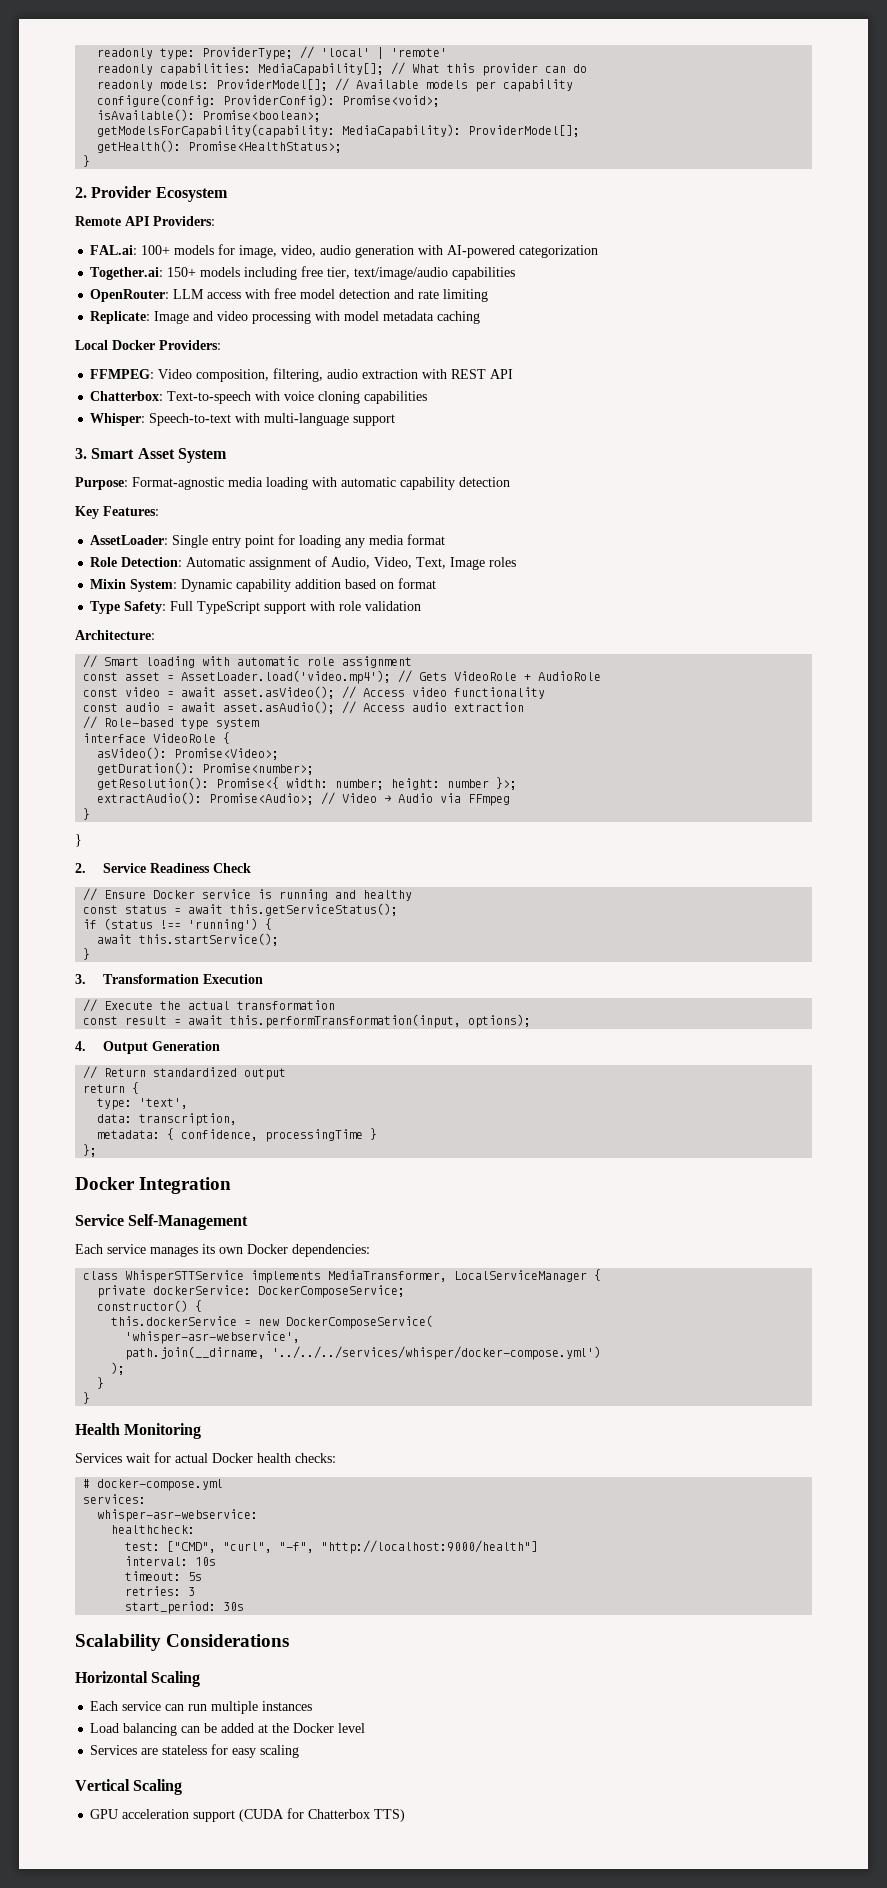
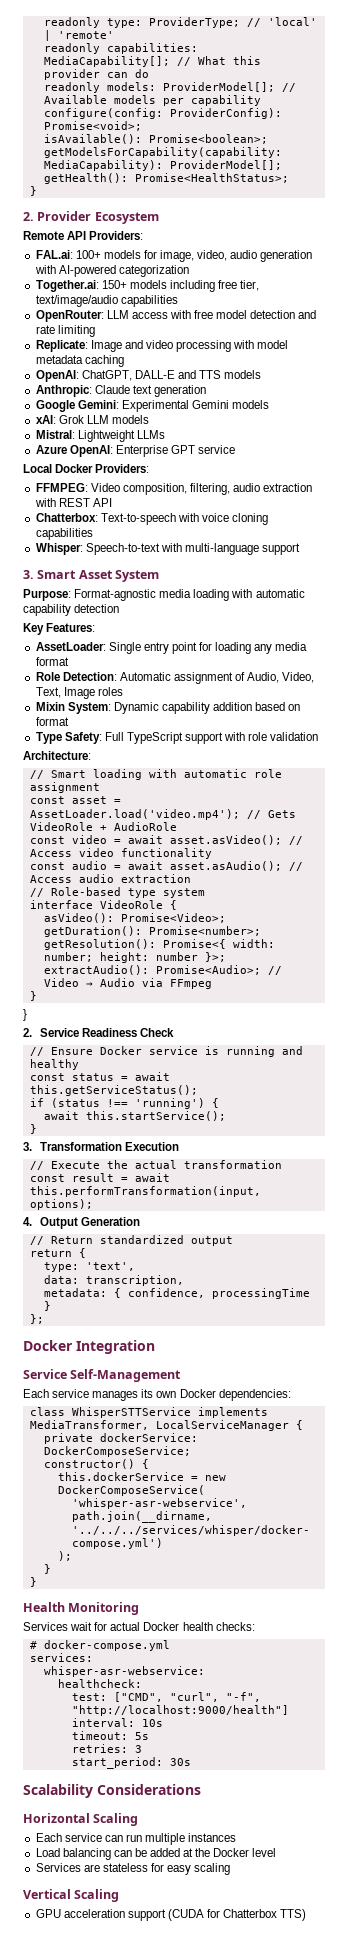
(481, 317) none -> [35,370,262,382] [35,385,206,397] [35,400,270,412] [35,415,149,424] [35,430,165,442] [35,445,236,457] // OpenAI: ChatGPT, DALL-E and TTS models // Anthropic: Claude text generation // Google Gemini: Experimental Gemini models // xAI: Grok LLM models // Mistral: Lightweight LLMs // Azure OpenAI: Enterprise GPT service

